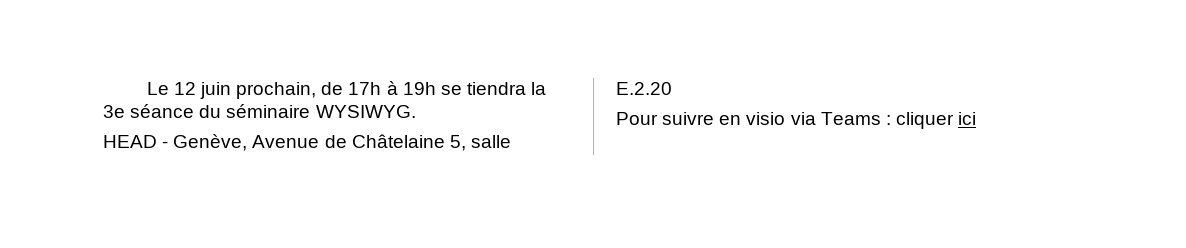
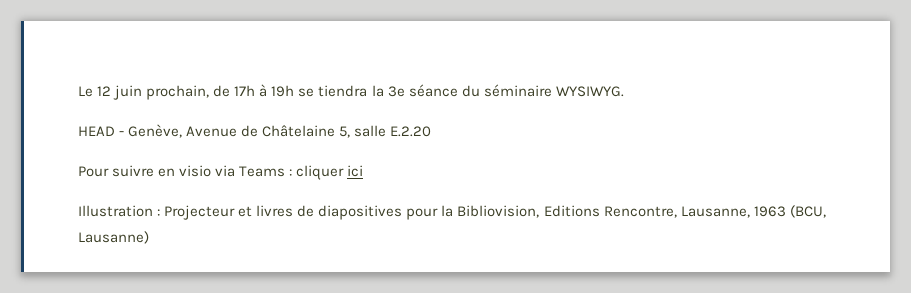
(977, 118) none -> [78,205,826,220] [78,231,149,244] // Illustration : Projecteur et livres de diapositives pour la Bibliovision, Editions Rencontre, Lausanne, 1963 (BCU, Lausanne)

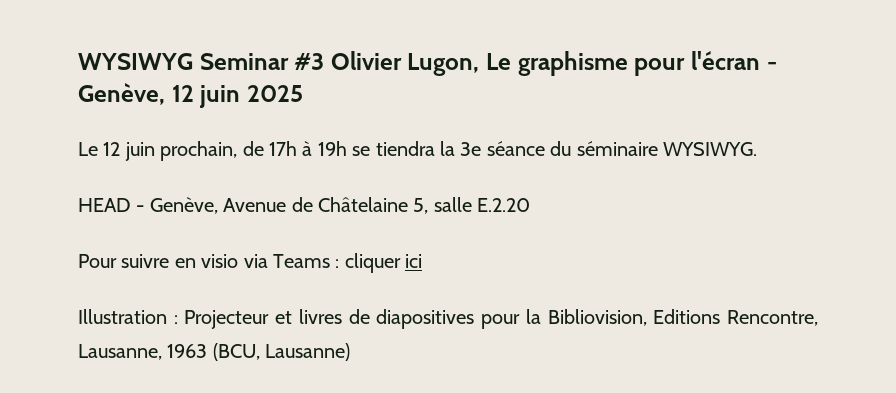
(78, 91) none -> [78,51,777,76] [78,83,303,108] WYSIWYG Seminar #3 Olivier Lugon, Le graphisme pour l'écran - Genève, 12 juin 2025 //

